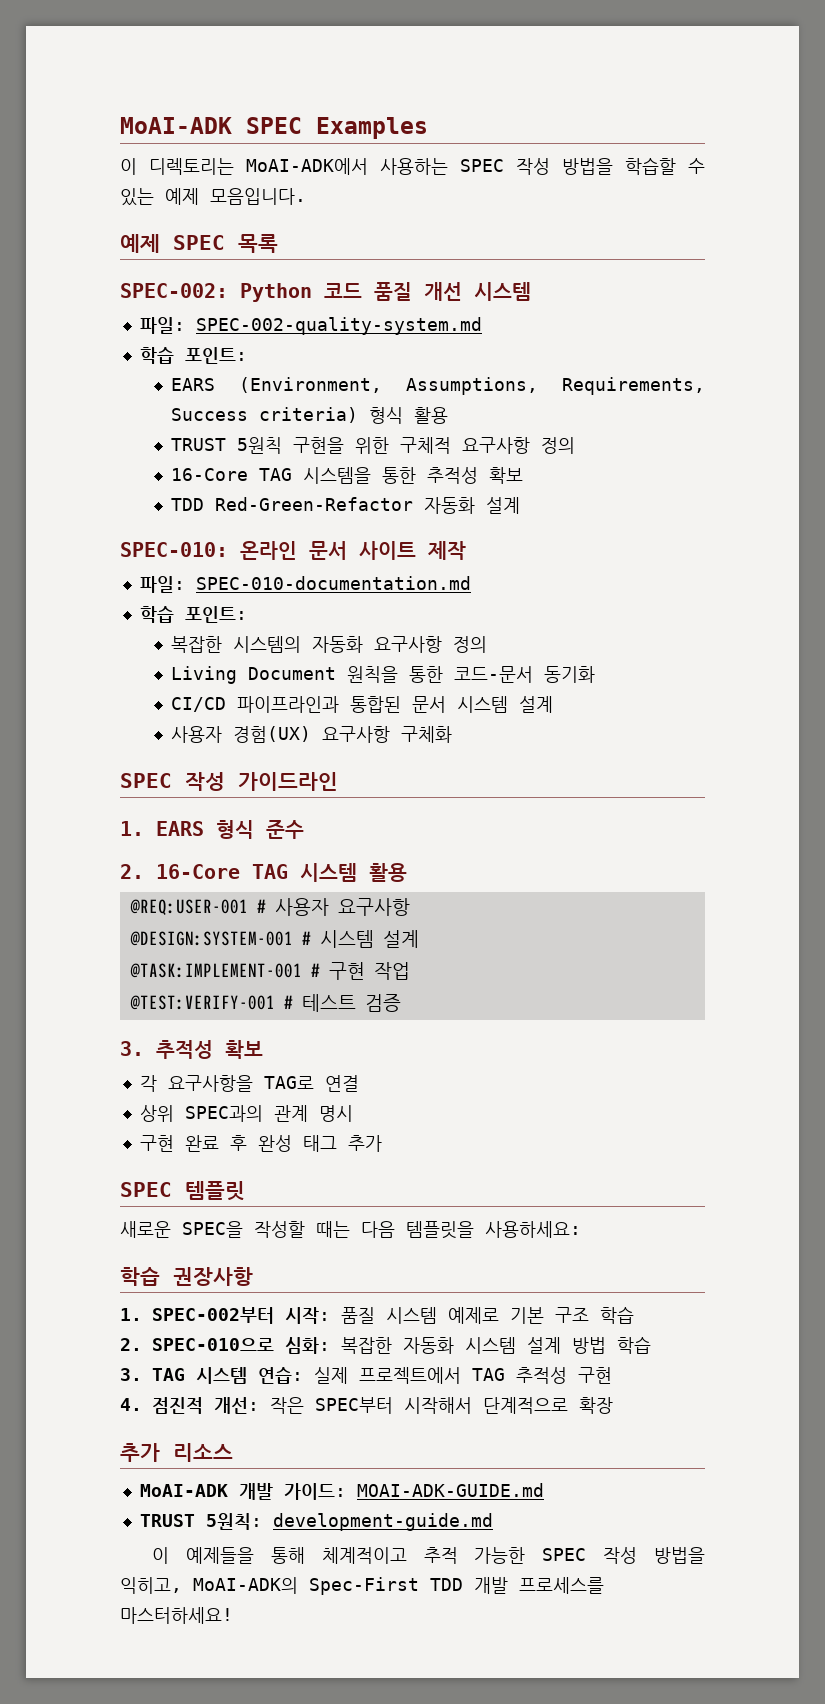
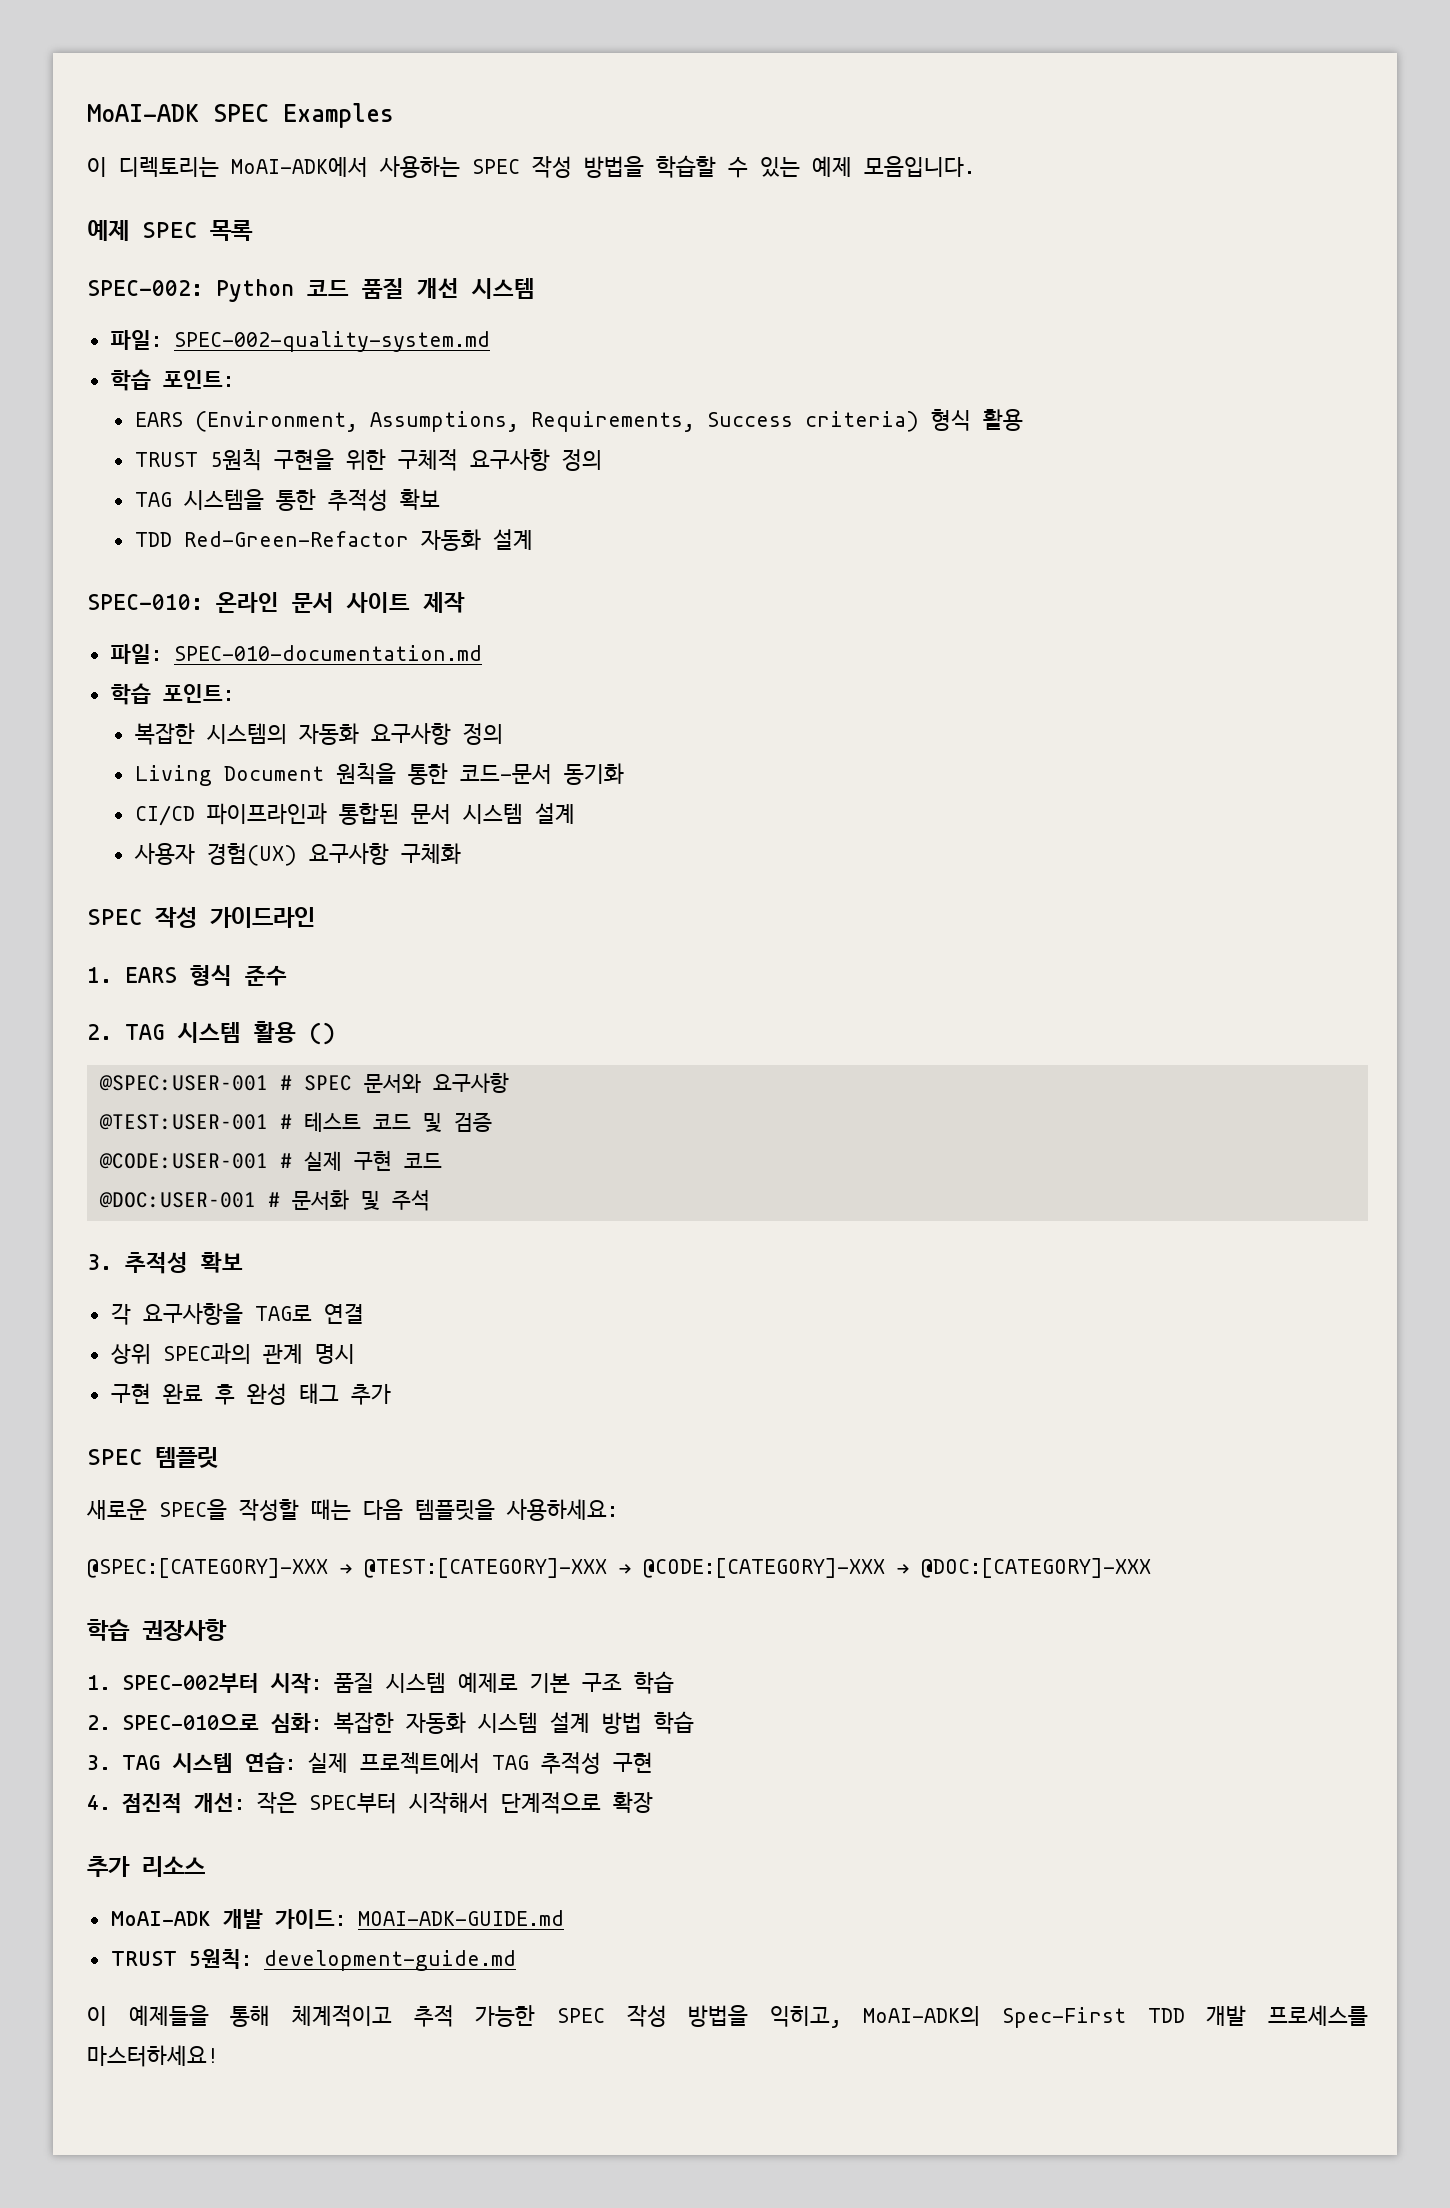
[171,468,249,481] 16-Core -> (602, 460) none
[156,864,240,879] 16-Core -> (112, 1032) none
[129,898,410,916] [129,930,419,948] [129,962,410,980] [129,994,401,1012] // @REQ:USER-001 # 사용자 요구사항 // @DESIGN:SYSTEM-001 # 시스템 설계 // @TASK:IMPLEMENT-001 # 구현 작업 // @TEST:VERIFY-001 # 테스트 검증 -> [309,1022,335,1045] [98,1072,509,1093] [98,1112,492,1132] [98,1151,442,1171] [98,1189,430,1211] () // @SPEC:USER-001 # SPEC 문서와 요구사항 // @TEST:USER-001 # 테스트 코드 및 검증 // @CODE:USER-001 # 실제 구현 코드 // @DOC:USER-001 # 문서화 및 주석
(581, 1229) none -> [87,1558,1151,1578] // @SPEC:[CATEGORY]-XXX → @TEST:[CATEGORY]-XXX → @CODE:[CATEGORY]-XXX → @DOC:[CATEGORY]-XXX

